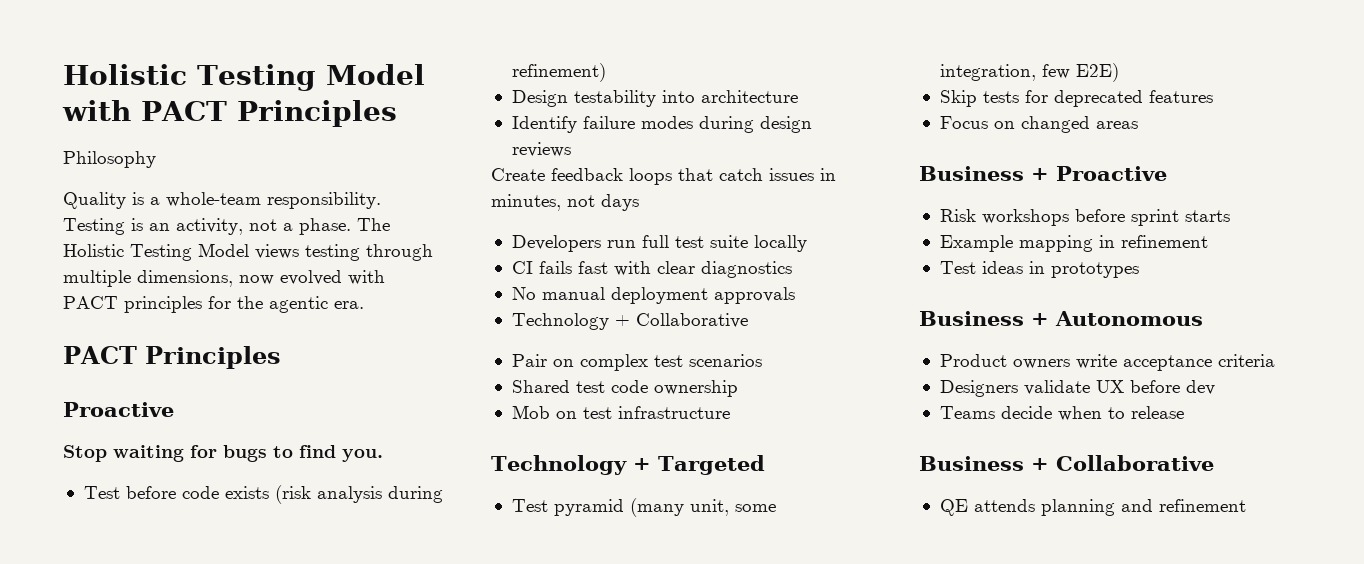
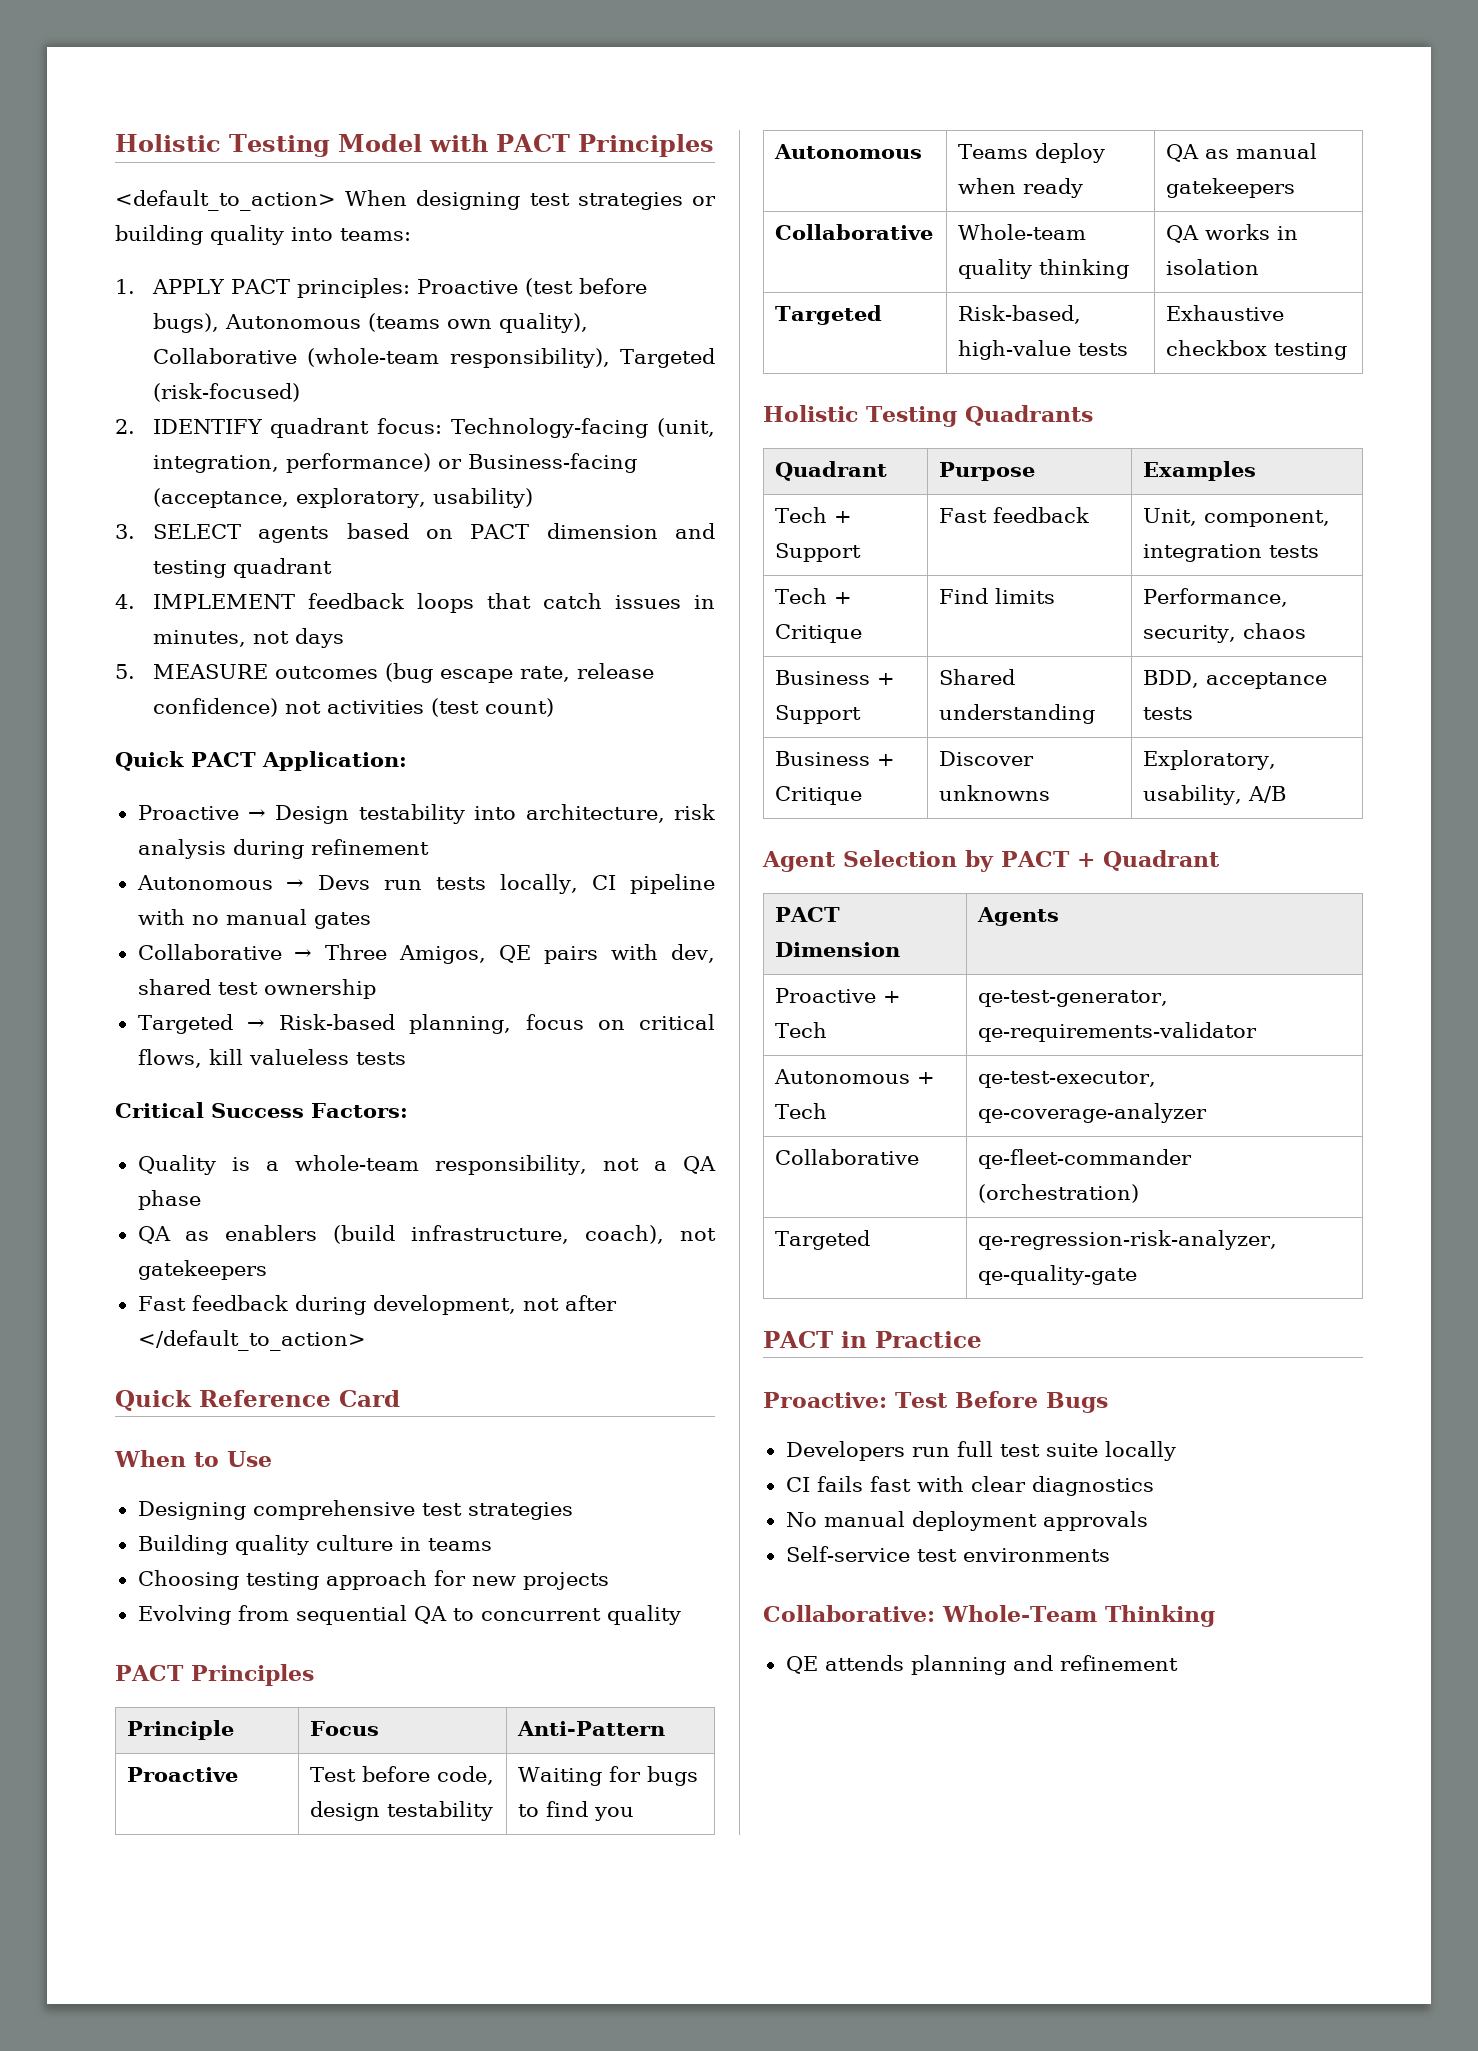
[63,151,156,168] [63,192,381,209] [63,218,390,235] [63,243,433,261] [63,270,385,287] [63,296,364,313] [63,346,281,369] [63,402,174,417] [63,445,383,462] [83,485,443,504] [511,63,606,82] [511,90,798,107] [511,116,812,133] [511,142,571,157] [491,168,545,181] Philosophy // Quality is a whole-team responsibility. Testing is an activity, not a phase. The Holistic Testing Model views testing through multiple dimensions, now evolved with PACT principles for the agentic era. // PACT Principles // Proactive // Stop waiting for bugs to find you. // Test before code exists (risk analysis during refinement) // Design testability into architecture // Identify failure modes during design reviews // Create -> [115,190,716,211] [115,225,411,245] [115,278,647,298] [152,313,588,333] [152,348,716,368] [152,383,300,402] [115,418,715,438] [152,453,637,473] [152,488,533,508] [115,523,715,543] [152,558,332,578] [115,594,295,609] <default_to_action> When designing test strategies or building quality into teams: // 1. APPLY PACT principles: Proactive (test before bugs), Autonomous (teams own quality), Collaborative (whole-team responsibility), Targeted (risk-focused) // 2. IDENTIFY quadrant focus: Technology-facing (unit, integration, performance) or Business-facing (acceptance, exploratory, usability) // 3. SELECT agents based on PACT dimension and testing quadrant // 4. IMPLEMENT
(639, 202) none -> [115,663,654,683] [152,698,554,717] [115,751,407,771] [137,804,715,824] [137,839,429,859] [136,874,715,894] [137,909,371,929] [137,944,716,964] [137,979,376,999] [137,1014,716,1034] [137,1049,406,1068] [115,1102,408,1118] [137,1155,717,1175] [137,1190,201,1210] [137,1225,716,1244] [137,1260,267,1280] [137,1295,617,1315] [137,1330,366,1351] [115,1390,400,1411] [114,1450,272,1467] [137,1500,573,1520] [137,1535,492,1555] [137,1570,609,1590] [137,1605,681,1625] [115,1664,314,1686] [127,1720,235,1740] [310,1721,380,1736] [517,1721,666,1736] [127,1767,239,1782] [310,1766,495,1785] [310,1801,494,1821] [518,1766,699,1786] [518,1801,635,1821] [774,144,923,159] [958,143,1106,163] [958,178,1084,198] [1166,143,1318,162] [1166,178,1296,198] [775,224,934,240] [958,224,1087,240] [958,259,1130,279] [1166,224,1299,243] [1166,259,1260,275] [775,305,883,325] [958,305,1082,324] [958,340,1129,360] [1166,305,1285,321] [1166,340,1348,360] [763,405,1093,427] [775,461,888,481] [939,462,1036,481] [1143,461,1257,481] [775,507,853,523] [775,543,862,562] [939,507,1090,523] [1143,508,1331,527] [1143,544,1320,562] [775,588,853,604] [775,624,863,643] [939,588,1056,604] [1143,588,1289,607] [1143,623,1307,643] [775,670,896,685] [775,705,862,724] [939,669,1016,685] [939,704,1096,724] [1143,670,1328,689] [1143,707,1194,720] [775,751,896,766] [775,786,863,805] [939,751,1035,766] [939,785,1051,801] [1143,750,1277,770] [1143,785,1287,805] [762,850,1220,872] [775,907,841,922] [775,942,901,957] [977,907,1060,926] [775,988,902,1003] [775,1022,828,1038] [978,990,1169,1007] [978,1022,1258,1042] [774,1069,936,1084] [775,1103,828,1119] [978,1071,1157,1088] [978,1103,1208,1123] [775,1149,920,1165] [978,1149,1193,1169] [978,1184,1140,1203] [775,1230,871,1250] [978,1230,1278,1250] [978,1265,1138,1285] [763,1331,982,1348] [763,1391,1108,1413] // 5. MEASURE outcomes (bug escape rate, release confidence) not activities (test count) // Quick PACT Application: // Proactive → Design testability into architecture, risk analysis during refinement // Autonomous → Devs run tests locally, CI pipeline with no manual gates // Collaborative → Three Amigos, QE pairs with dev, shared test ownership // Targeted → Risk-based planning, focus on critical flows, kill valueless tests // Critical Success Factors: // Quality is a whole-team responsibility, not a QA phase // QA as enablers (build infrastructure, coach), not gatekeepers // Fast feedback during development, not after </default_to_action> // Quick Reference Card // When to Use // Designing comprehensive test strategies // Building quality culture in teams // Choosing testing approach for new projects // Evolving from sequential QA to concurrent quality // PACT Principles // Principle | Focus | Anti-Pattern // Proactive | Test before code, design testability | Waiting for bugs to find you // Autonomous | Teams deploy when ready | QA as manual gatekeepers // Collaborative | Whole-team quality thinking | QA works in isolation // Targeted | Risk-based, high-value tests | Exhaustive checkbox testing // Holistic Testing Quadrants // Quadrant | Purpose | Examples // Tech + Support | Fast feedback | Unit, component, integration tests // Tech + Critique | Find limits | Performance, security, chaos // Business + Support | Shared understanding | BDD, acceptance tests // Business + Critique | Discover unknowns | Exploratory, usability, A/B // Agent Selection by PACT + Quadrant // PACT Dimension | Agents // Proactive + Tech | qe-test-generator, qe-requirements-validator // Autonomous + Tech | qe-test-executor, qe-coverage-analyzer // Collaborative | qe-fleet-commander (orchestration) // Targeted | qe-regression-risk-analyzer, qe-quality-gate // PACT in Practice // Proactive: Test Before Bugs
[511,313,748,330] [511,354,762,371] [511,380,738,397] [511,405,730,419] [491,455,765,475] [511,498,776,517] [939,63,1119,82] [939,90,1213,107] [939,116,1138,133] [919,166,1167,181] [939,209,1230,226] [939,235,1208,252] [939,261,1139,278] [919,311,1203,326] [939,354,1275,371] [939,380,1215,397] [939,406,1184,421] [919,455,1214,471] Technology + Collaborative // Pair on complex test scenarios // Shared test code ownership // Mob on test infrastructure // Technology + Targeted // Test pyramid (many unit, some integration, few E2E) // Skip tests for deprecated features // Focus on changed areas // Business + Proactive // Risk workshops before sprint starts // Example mapping in refinement // Test ideas in prototypes // Business + Autonomous // Product owners write acceptance criteria // Designers validate UX before dev // Teams decide when to release // Business + Collaborative -> [785,1546,1110,1562] [763,1605,1215,1627] Self-service test environments // Collaborative: Whole-Team Thinking

